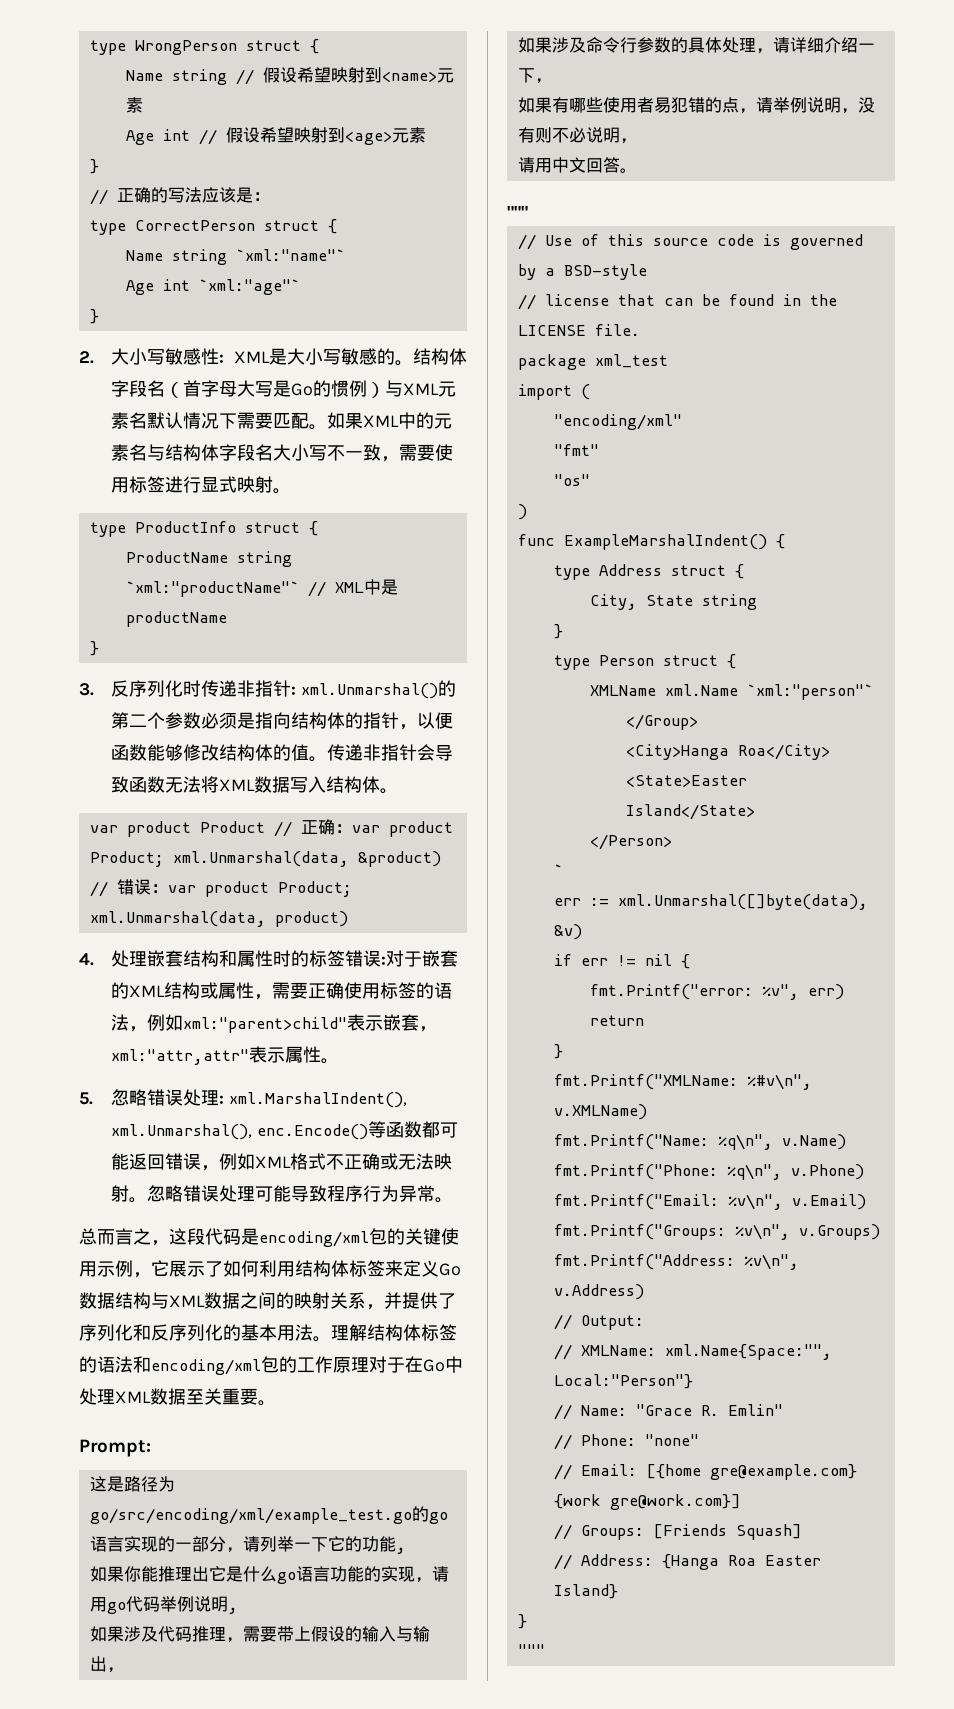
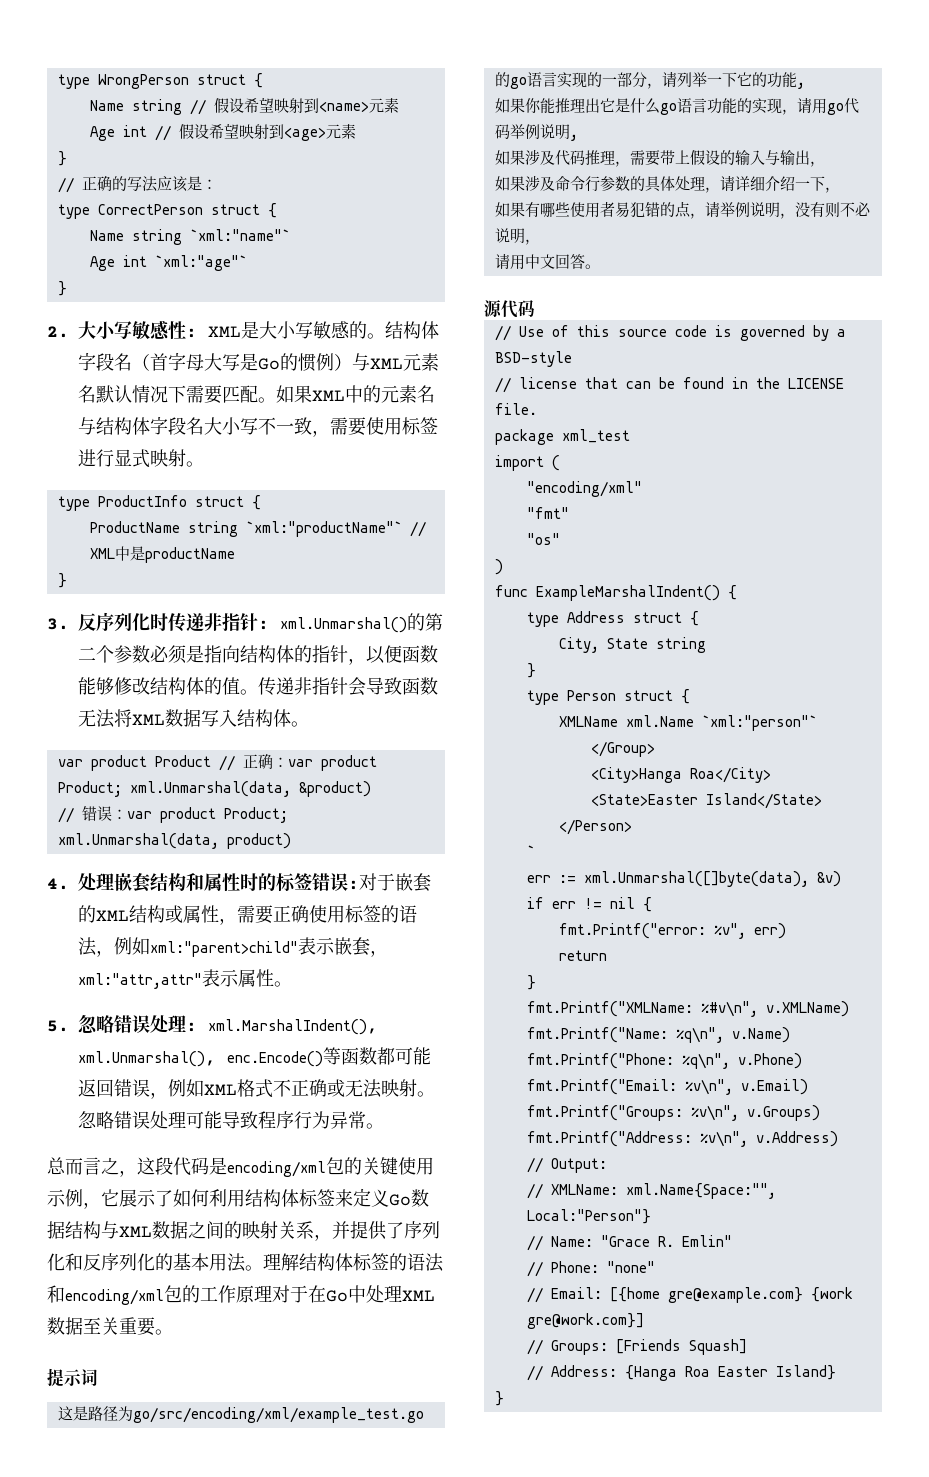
[79,1439,151,1457] Prompt: -> [47,1368,98,1387] 提示词
[507,205,528,219] """ -> [484,300,535,318] 源代码
[517,1644,545,1656] // """ -> (504, 1398) none

